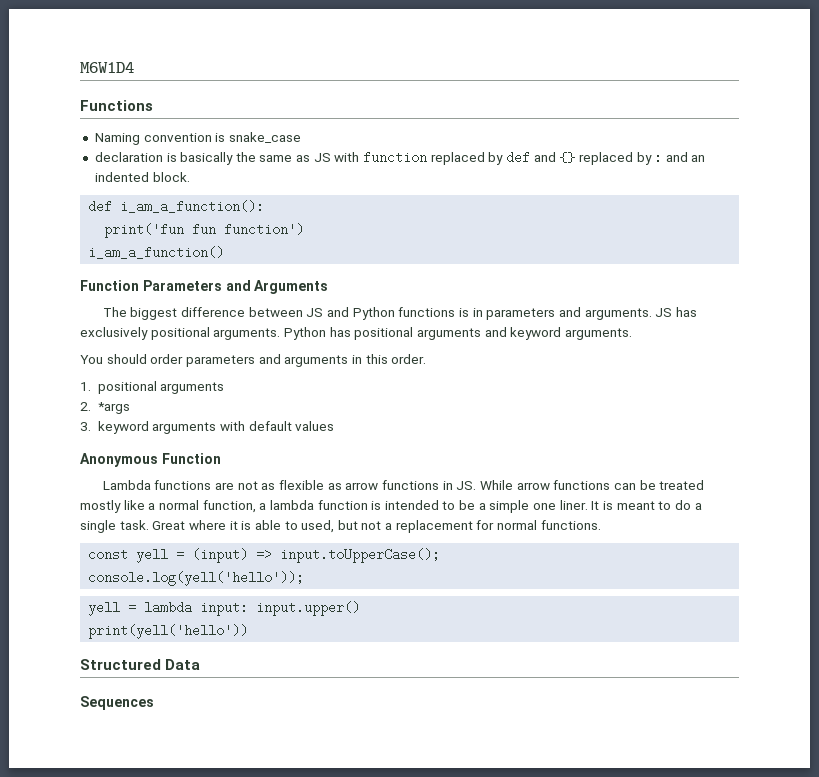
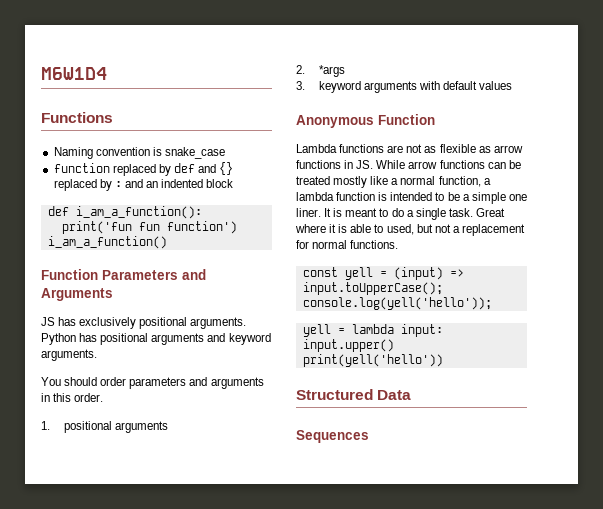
[94,152,360,165] declaration is basically the same as JS with -> (225, 153) none
[152,172,190,182] block. -> [206,179,234,188] block
[102,307,652,320] The biggest difference between JS and Python functions is in parameters and arguments. -> (113, 294) none

